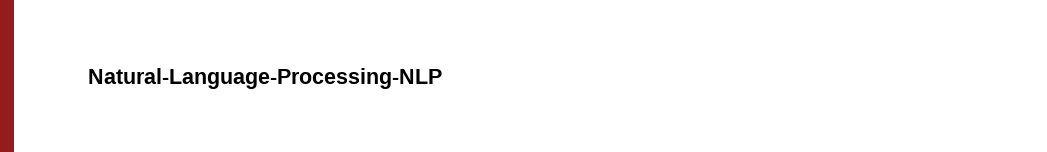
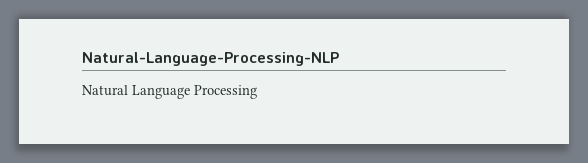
(442, 78) none -> [82,85,257,99] // Natural Language Processing

